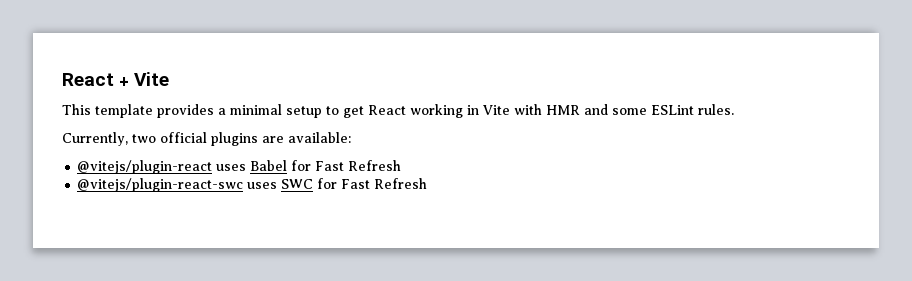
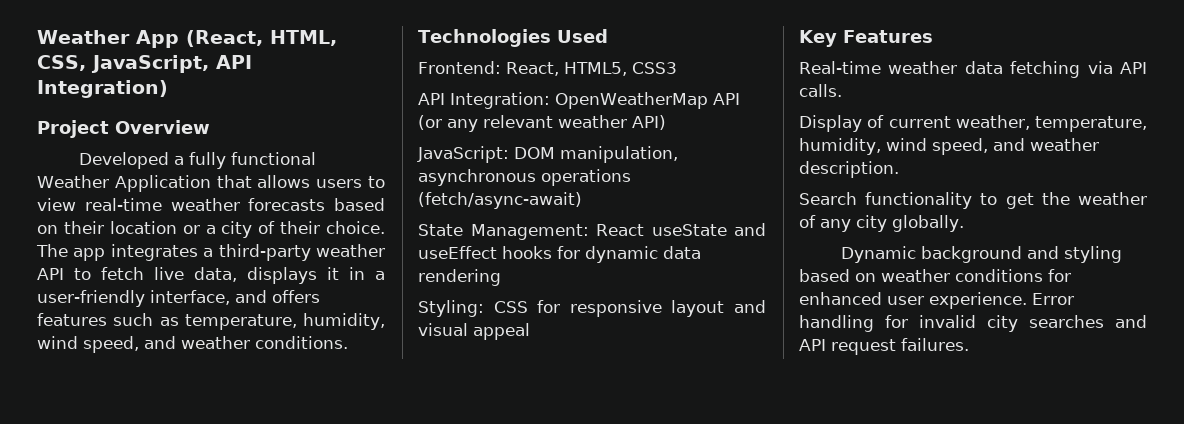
[62,72,170,86] [62,104,734,118] [62,132,351,146] [77,160,402,174] [77,178,428,192] React + Vite // This template provides a minimal setup to get React working in Vite with HMR and some ESLint rules. // Currently, two official plugins are available: // @vitejs/plugin-react uses Babel for Fast Refresh // @vitejs/plugin-react-swc uses SWC for Fast Refresh -> [37,30,337,48] [37,55,252,73] [37,80,168,98] [37,120,210,138] [78,152,316,169] [37,175,385,192] [37,198,385,211] [37,221,385,238] [36,244,385,261] [37,267,385,284] [37,290,320,307] [37,313,385,330] [37,336,348,353] [418,29,608,47] [418,61,677,76] [418,92,740,109] [418,115,666,132] [417,146,678,163] [418,169,631,186] [418,192,582,209] [418,223,766,240] [418,246,701,263] [418,269,501,286] [418,300,766,317] [418,323,530,340] [799,30,933,47] [799,61,1147,78] [799,84,842,97] [799,115,1147,132] [799,138,1099,155] [799,161,899,178] [799,192,1147,209] [799,215,964,232] [840,246,1122,263] [799,269,1071,282] [799,292,1074,309] [799,315,1147,332] [799,338,969,355] Weather App (React, HTML, CSS, JavaScript, API Integration) // Project Overview // Developed a fully functional Weather Application that allows users to view real-time weather forecasts based on their location or a city of their choice. The app integrates a third-party weather API to fetch live data, displays it in a user-friendly interface, and offers features such as temperature, humidity, wind speed, and weather conditions. // Technologies Used // Frontend: React, HTML5, CSS3 // API Integration: OpenWeatherMap API (or any relevant weather API) // JavaScript: DOM manipulation, asynchronous operations (fetch/async-await) // State Management: React useState and useEffect hooks for dynamic data rendering // Styling: CSS for responsive layout and visual appeal // Key Features // Real-time weather data fetching via API calls. // Display of current weather, temperature, humidity, wind speed, and weather description. // Search functionality to get the weather of any city globally. // Dynamic background and styling based on weather conditions for enhanced user experience. Error handling for invalid city searches and API request failures.

